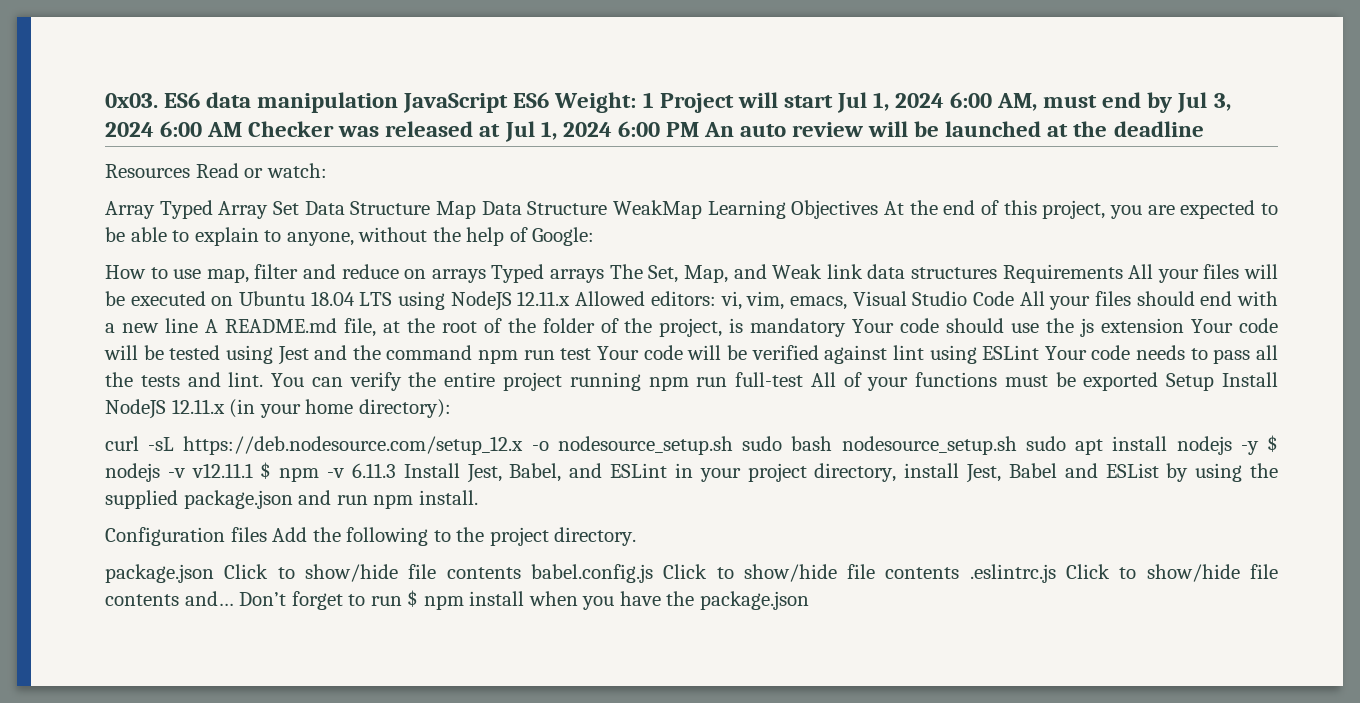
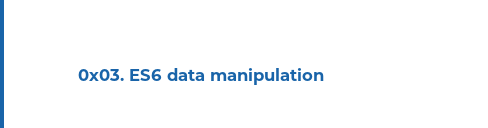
[403,92,1231,113] [105,121,1204,142] [105,163,327,178] [105,200,1278,219] [105,227,595,246] [105,264,1278,283] [105,291,1278,311] [105,318,1279,337] [104,345,1279,365] [105,372,1278,391] [105,399,451,419] [105,435,1279,455] [105,462,1279,483] [105,490,478,509] [105,527,637,546] [105,564,1278,583] [105,590,809,610] JavaScript ES6 Weight: 1 Project will start Jul 1, 2024 6:00 AM, must end by Jul 3, 2024 6:00 AM Checker was released at Jul 1, 2024 6:00 PM An auto review will be launched at the deadline // Resources Read or watch: // Array Typed Array Set Data Structure Map Data Structure WeakMap Learning Objectives At the end of this project, you are expected to be able to explain to anyone, without the help of Google: // How to use map, filter and reduce on arrays Typed arrays The Set, Map, and Weak link data structures Requirements All your files will be executed on Ubuntu 18.04 LTS using NodeJS 12.11.x Allowed editors: vi, vim, emacs, Visual Studio Code All your files should end with a new line A README.md file, at the root of the folder of the project, is mandatory Your code should use the js extension Your code will be tested using Jest and the command npm run test Your code will be verified against lint using ESLint Your code needs to pass all the tests and lint. You can verify the entire project running npm run full-test All of your functions must be exported Setup Install NodeJS 12.11.x (in your home directory): // curl -sL https://deb.nodesource.com/setup_12.x -o nodesource_setup.sh sudo bash nodesource_setup.sh sudo apt install nodejs -y $ nodejs -v v12.11.1 $ npm -v 6.11.3 Install Jest, Babel, and ESLint in your project directory, install Jest, Babel and ESList by using the supplied package.json and run npm install. // Configuration files Add the following to the project directory. // package.json Click to show/hide file contents babel.config.js Click to show/hide file contents .eslintrc.js Click to show/hide file contents and… Don’t forget to run $ npm install when you have the package.json -> (324, 76) none

